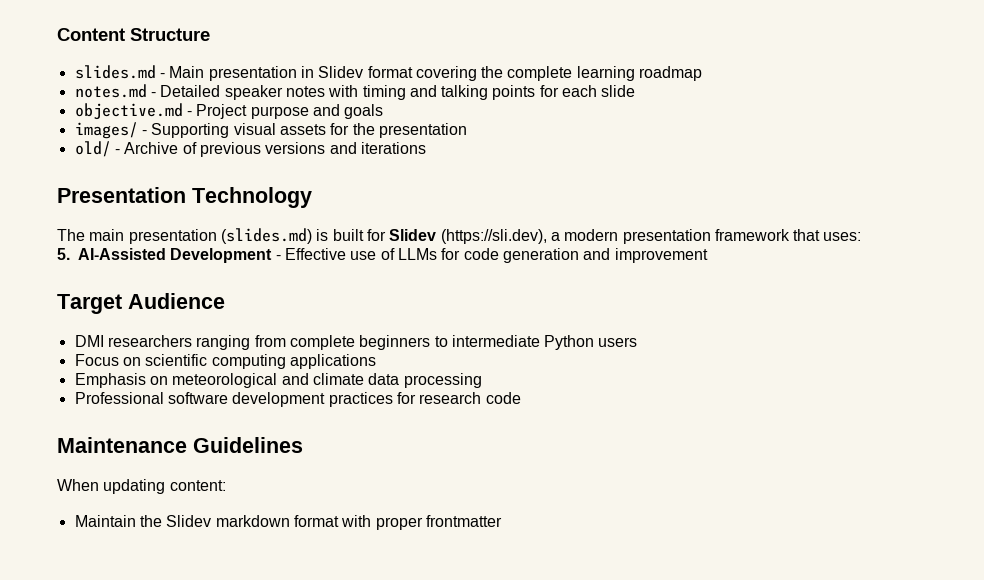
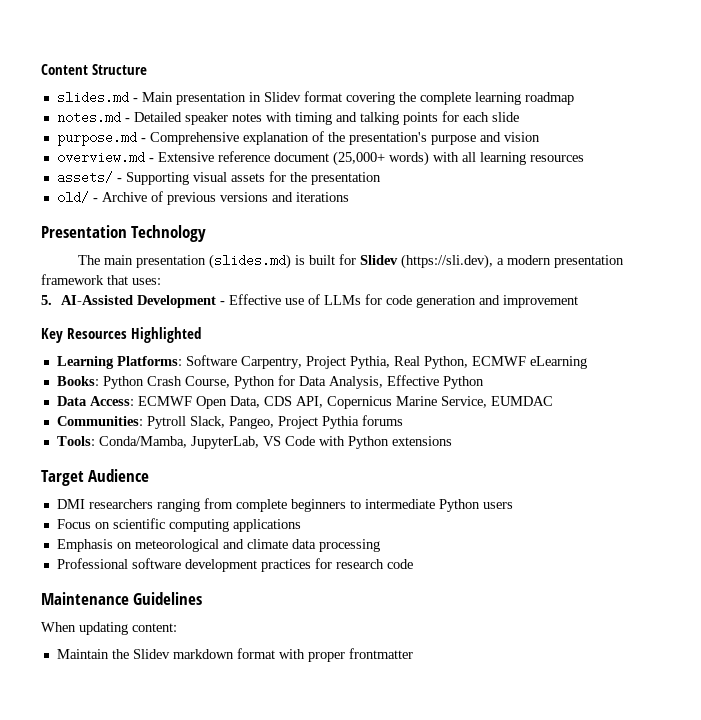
[74,103,384,120] [74,122,138,139] objective.md - Project purpose and goals // images/ -> [56,131,540,146] [56,151,584,166] [56,171,113,184] purpose.md - Comprehensive explanation of the presentation's purpose and vision // overview.md - Extensive reference document (25,000+ words) with all learning resources // assets/
(708, 255) none -> [41,327,202,343] [56,355,587,369] [56,375,484,389] [56,396,553,409] [56,415,403,429] [56,436,452,449] // Key Resources Highlighted // Learning Platforms: Software Carpentry, Project Pythia, Real Python, ECMWF eLearning // Books: Python Crash Course, Python for Data Analysis, Effective Python // Data Access: ECMWF Open Data, CDS API, Copernicus Marine Service, EUMDAC // Communities: Pytroll Slack, Pangeo, Project Pythia forums // Tools: Conda/Mamba, JupyterLab, VS Code with Python extensions

